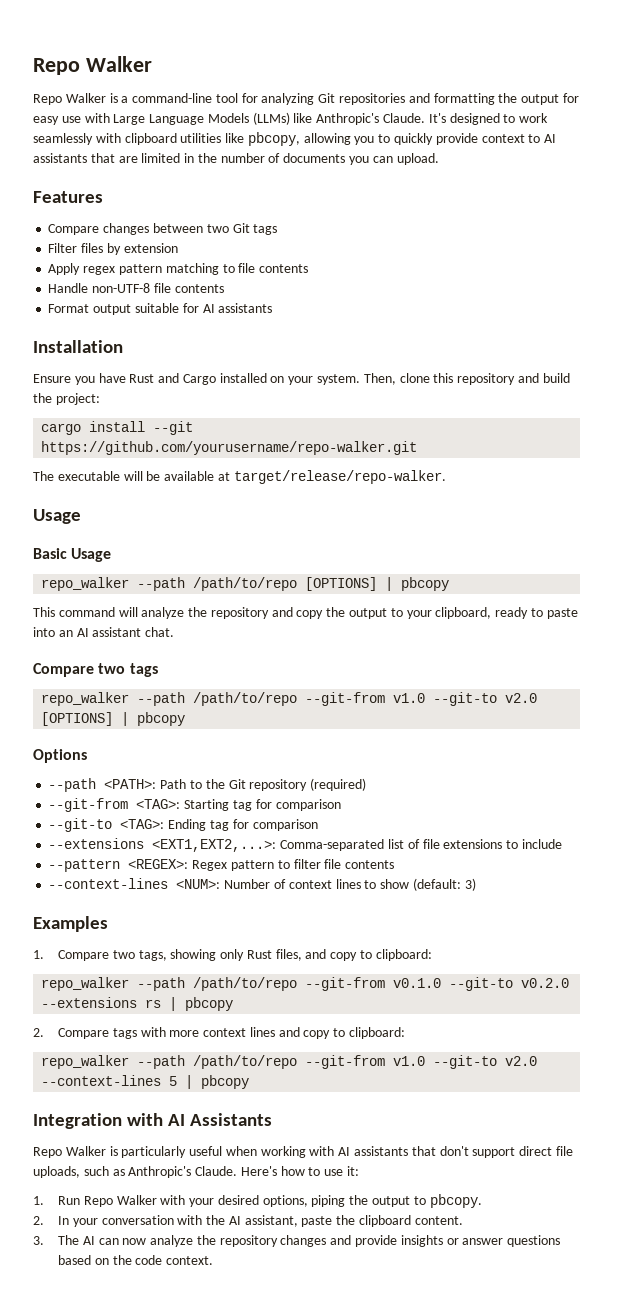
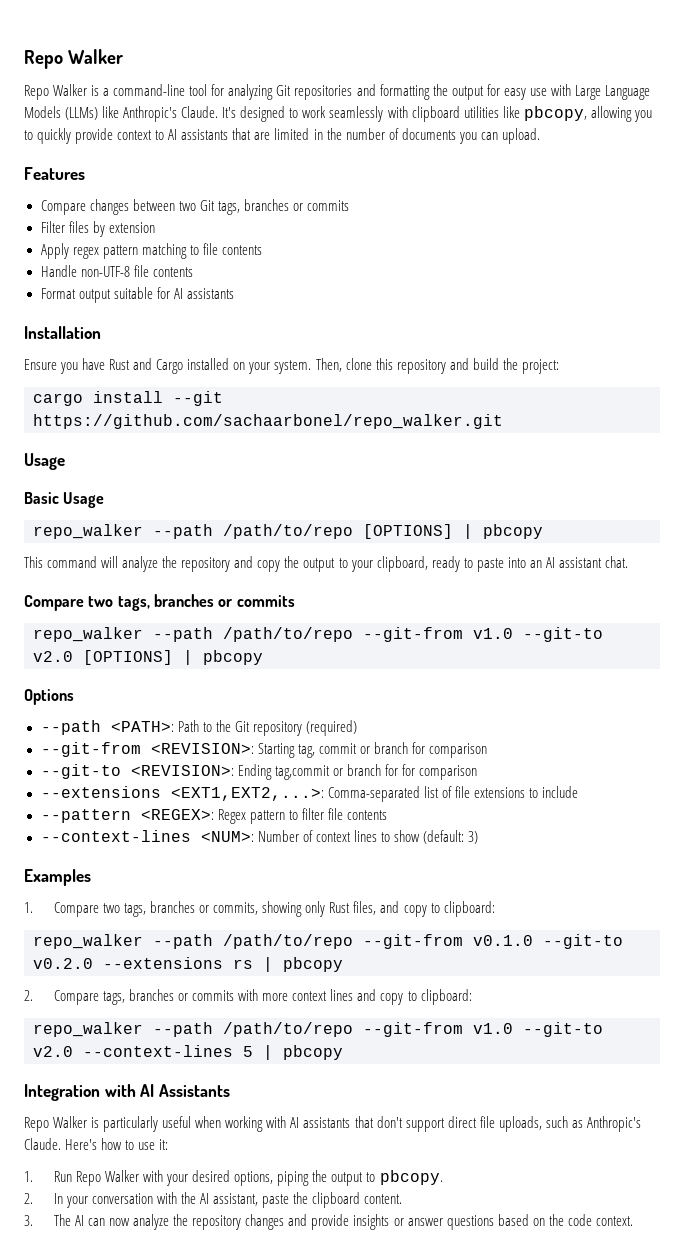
[253,224,278,235] tags -> [217,199,349,215] tags, branches or commits
[41,441,418,455] [33,470,446,484] https://github.com/yourusername/repo-walker.git // The executable will be available at target/release/repo-walker. -> [33,414,503,429] https://github.com/sachaarbonel/repo_walker.git
[129,663,158,677] tags -> [117,594,295,611] tags, branches or commits
[136,799,341,811] [48,818,229,832] <TAG>: Starting tag for comparison // --git-to <TAG>: Ending tag -> [150,742,487,758] [40,764,398,780] <REVISION>: Starting tag, commit or branch for comparison // --git-to <REVISION>: Ending tag,commit or branch for
(167, 955) none -> [150,901,259,915] branches or commits,
[112,1028,137,1039] tags -> [103,989,235,1005] tags, branches or commits

